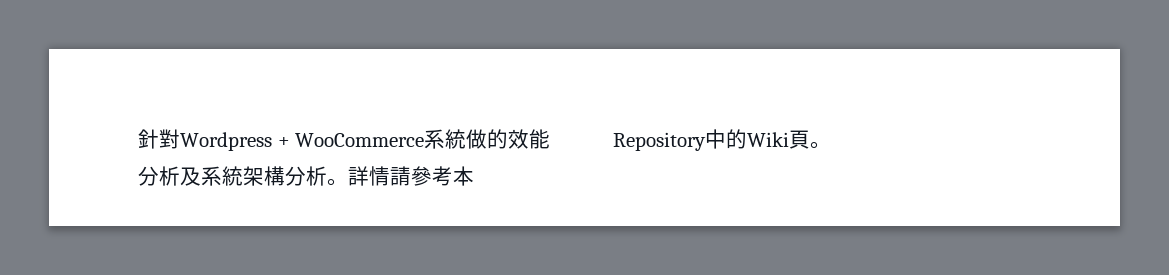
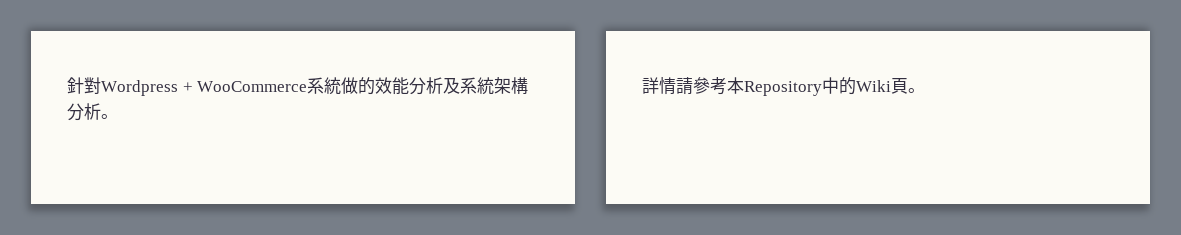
(348, 182) none -> (118, 116) //

